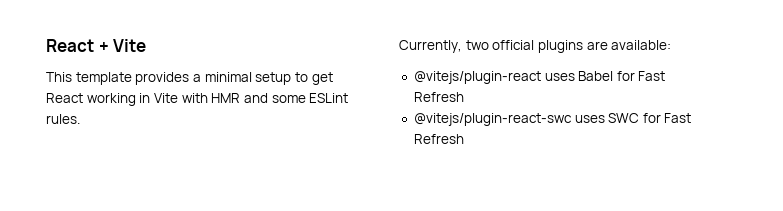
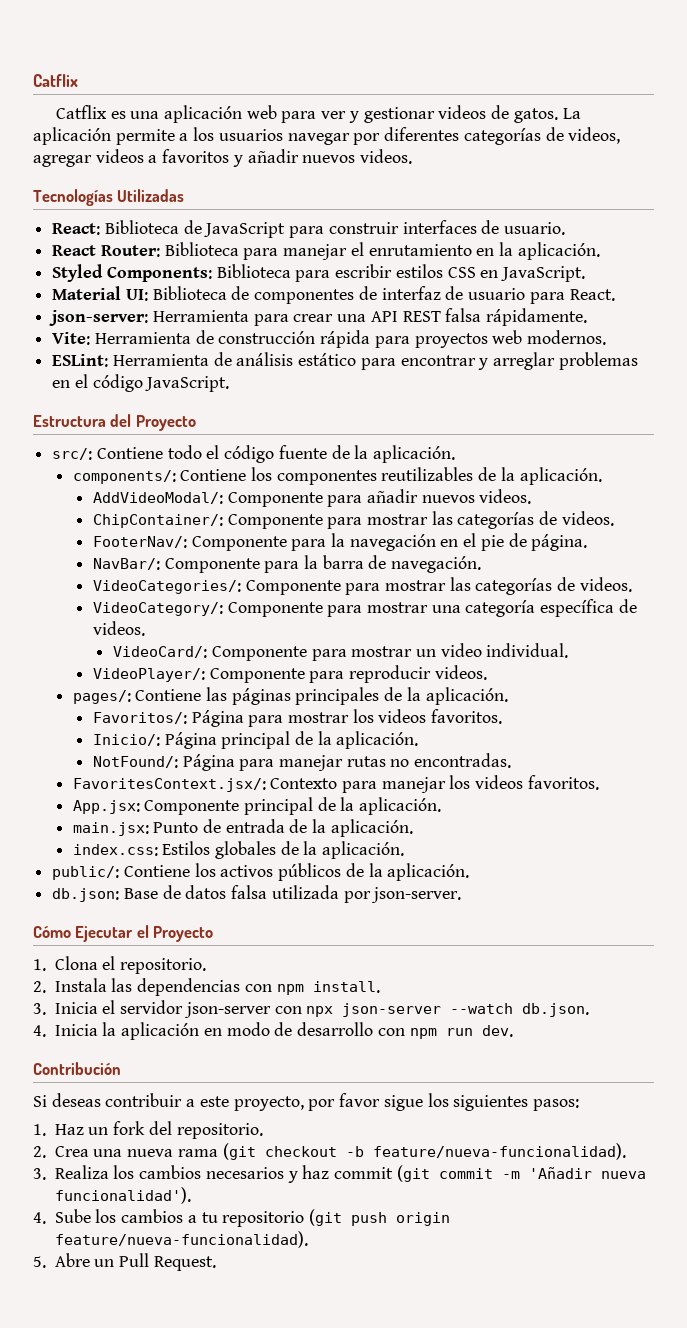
[46,39,147,52] [46,72,333,85] [46,93,349,106] [46,114,80,124] [399,40,672,53] [413,71,666,84] [413,92,464,102] [413,113,692,126] [413,134,464,144] React + Vite // This template provides a minimal setup to get React working in Vite with HMR and some ESLint rules. // Currently, two official plugins are available: // @vitejs/plugin-react uses Babel for Fast Refresh // @vitejs/plugin-react-swc uses SWC for Fast Refresh -> [33,74,78,87] [55,105,581,123] [33,127,621,145] [33,149,413,167] [33,189,185,206] [52,220,566,238] [52,242,600,260] [52,264,586,282] [52,286,615,304] [49,308,588,326] [52,330,607,348] [52,352,638,370] [52,374,230,392] [33,414,196,431] [52,445,456,463] [72,467,602,485] [92,489,532,507] [92,511,614,529] [92,533,588,551] [92,555,482,573] [92,577,632,595] [92,599,637,617] [92,621,145,636] [113,643,569,661] [92,665,487,683] [72,687,508,705] [92,709,503,727] [92,731,419,749] [92,753,512,771] [72,775,599,793] [72,797,442,815] [72,819,413,837] [72,841,405,859] [52,863,470,881] [52,885,462,903] [33,925,214,942] [33,956,207,974] [33,978,380,996] [33,1000,590,1018] [33,1022,513,1040] [33,1062,121,1075] [33,1093,579,1111] [33,1121,263,1139] [33,1143,626,1160] [33,1165,646,1183] [54,1187,191,1204] [33,1209,451,1227] [54,1231,308,1248] [33,1253,216,1271] Catflix // Catflix es una aplicación web para ver y gestionar videos de gatos. La aplicación permite a los usuarios navegar por diferentes categorías de videos, agregar videos a favoritos y añadir nuevos videos. // Tecnologías Utilizadas // React: Biblioteca de JavaScript para construir interfaces de usuario. // React Router: Biblioteca para manejar el enrutamiento en la aplicación. // Styled Components: Biblioteca para escribir estilos CSS en JavaScript. // Material UI: Biblioteca de componentes de interfaz de usuario para React. // json-server: Herramienta para crear una API REST falsa rápidamente. // Vite: Herramienta de construcción rápida para proyectos web modernos. // ESLint: Herramienta de análisis estático para encontrar y arreglar problemas en el código JavaScript. // Estructura del Proyecto // src/: Contiene todo el código fuente de la aplicación. // components/: Contiene los componentes reutilizables de la aplicación. // AddVideoModal/: Componente para añadir nuevos videos. // ChipContainer/: Componente para mostrar las categorías de videos. // FooterNav/: Componente para la navegación en el pie de página. // NavBar/: Componente para la barra de navegación. // VideoCategories/: Componente para mostrar las categorías de videos. // VideoCategory/: Componente para mostrar una categoría específica de videos. // VideoCard/: Componente para mostrar un video individual. // VideoPlayer/: Componente para reproducir videos. // pages/: Contiene las páginas principales de la aplicación. // Favoritos/: Página para mostrar los videos favoritos. // Inicio/: Página principal de la aplicación. // NotFound/: Página para manejar rutas no encontradas. // FavoritesContext.jsx/: Contexto para manejar los videos favoritos. // App.jsx: Componente principal de la aplicación. // main.jsx: Punto de entrada de la aplicación. // index.css: Estilos globales de la aplicación. // public/: Contiene los activos públicos de la aplicación. // db.json: Base de datos falsa utilizada por json-server. // Cómo Ejecutar el Proyecto // 1. Clona el repositorio. // 2. Instala las dependencias con npm install. // 3. Inicia el servidor json-server con npx json-server --watch db.json. // 4. Inicia la aplicación en modo de desarrollo con npm run dev. // Contribución // Si deseas contribuir a este proyecto, por favor sigue los siguientes pasos: // 1. Haz un fork del repositorio. // 2. Crea una nueva rama (git checkout -b feature/nueva-funcionalidad). // 3. Realiza los cambios necesarios y haz commit (git commit -m 'Añadir nueva funcionalidad'). // 4. Sube los cambios a tu repositorio (git push origin feature/nueva-funcionalidad). // 5. Abre un Pull Request.

